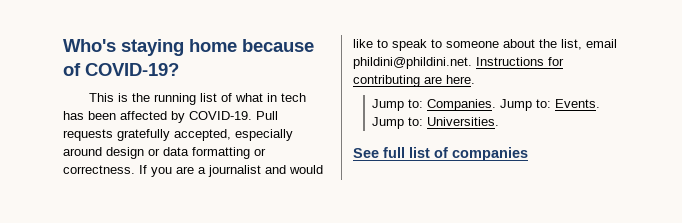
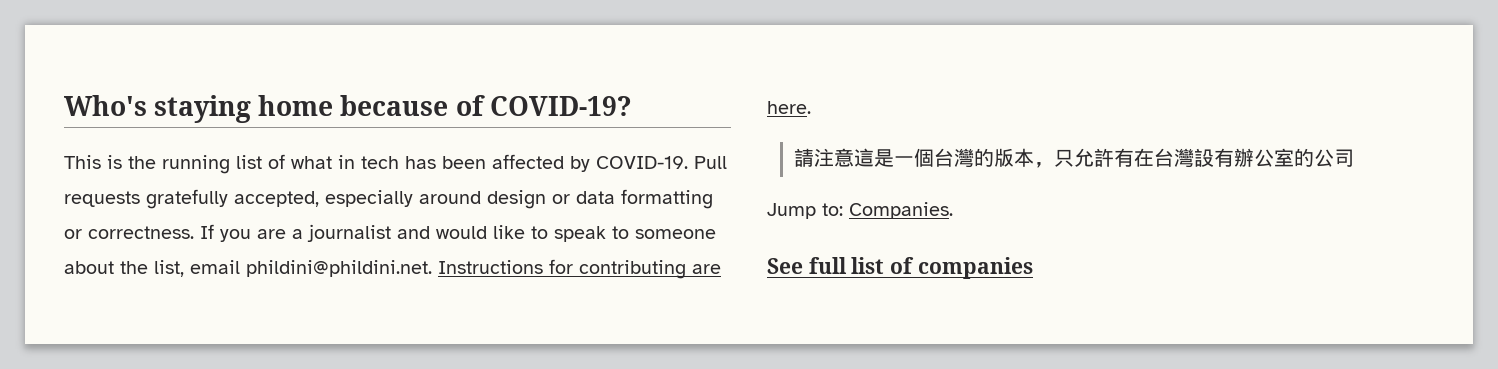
[371,99,600,111] [371,117,499,129] Jump to: Companies. Jump to: Events. Jump to: Universities. -> [794,148,1355,168] [767,202,953,219] 請注意這是一個台灣的版本，只允許有在台灣設有辦公室的公司 // Jump to: Companies.

